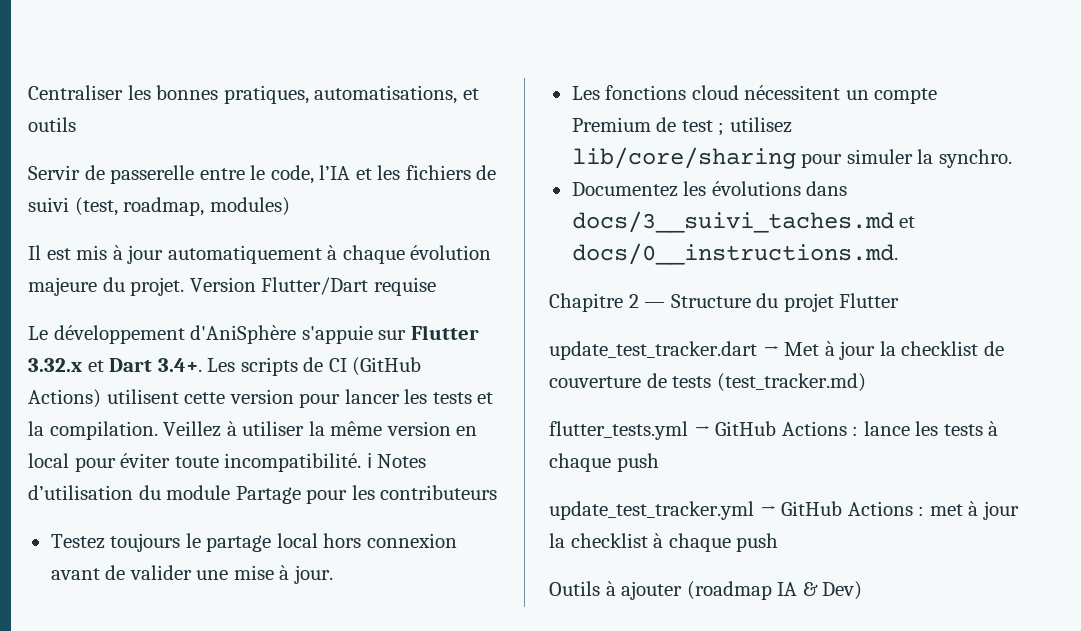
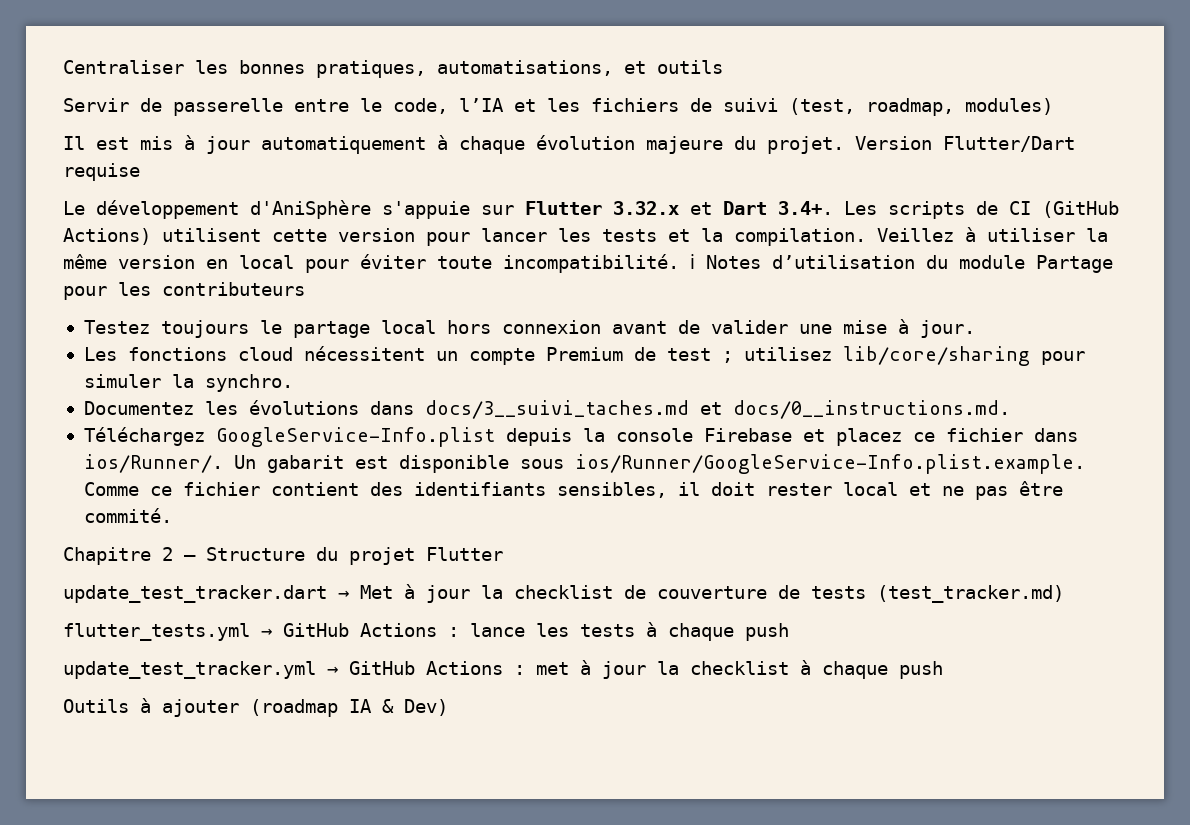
(898, 254) none -> [83,427,1078,447] [83,454,1085,474] [83,481,1063,500] [83,508,172,523] // Téléchargez GoogleService-Info.plist depuis la console Firebase et placez ce fichier dans ios/Runner/. Un gabarit est disponible sous ios/Runner/GoogleService-Info.plist.example. Comme ce fichier contient des identifiants sensibles, il doit rester local et ne pas être commité.

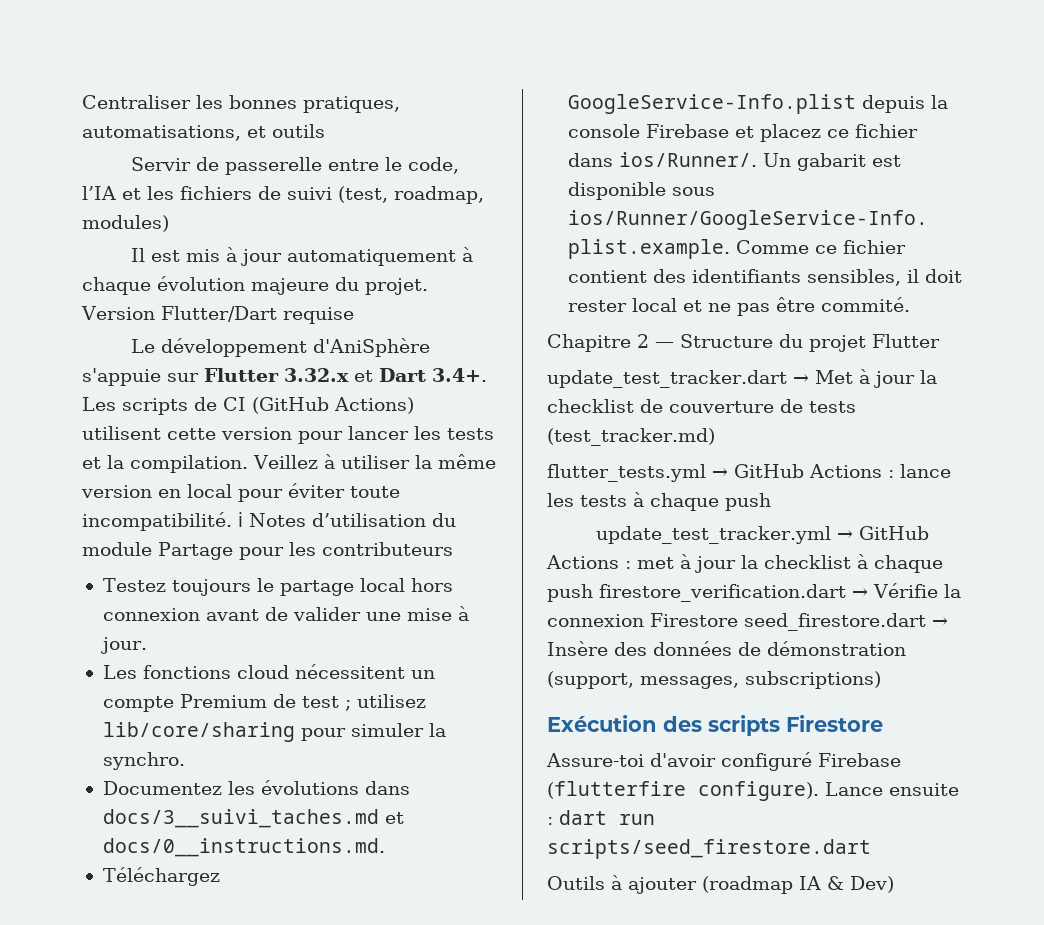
(943, 670) none -> [599,583,961,602] [547,613,948,631] [547,641,906,656] [547,671,881,689] [547,715,883,736] [546,752,901,771] [547,781,959,801] [547,810,655,825] [547,839,871,859] firestore_verification.dart → Vérifie la connexion Firestore seed_firestore.dart → Insère des données de démonstration (support, messages, subscriptions) // Exécution des scripts Firestore // Assure-toi d'avoir configuré Firebase (flutterfire configure). Lance ensuite : dart run scripts/seed_firestore.dart

